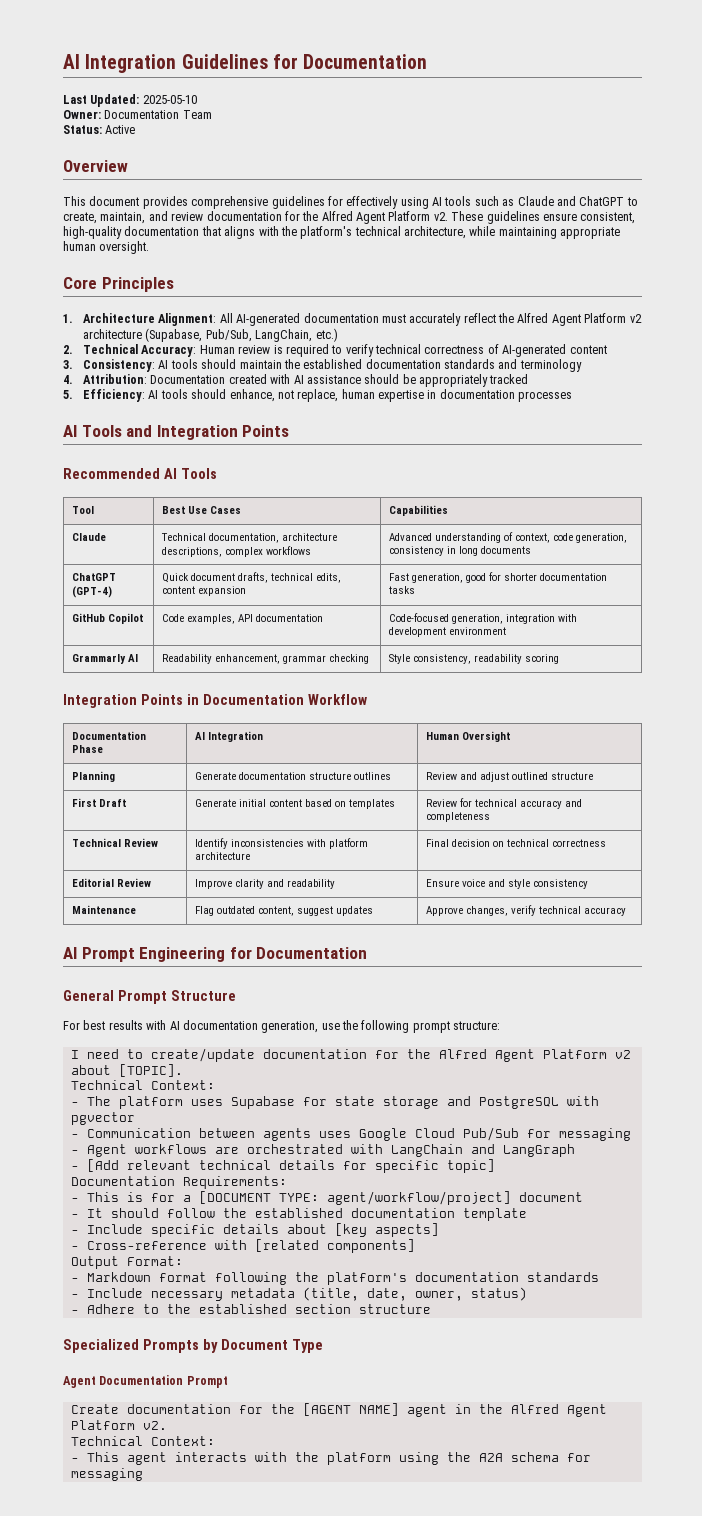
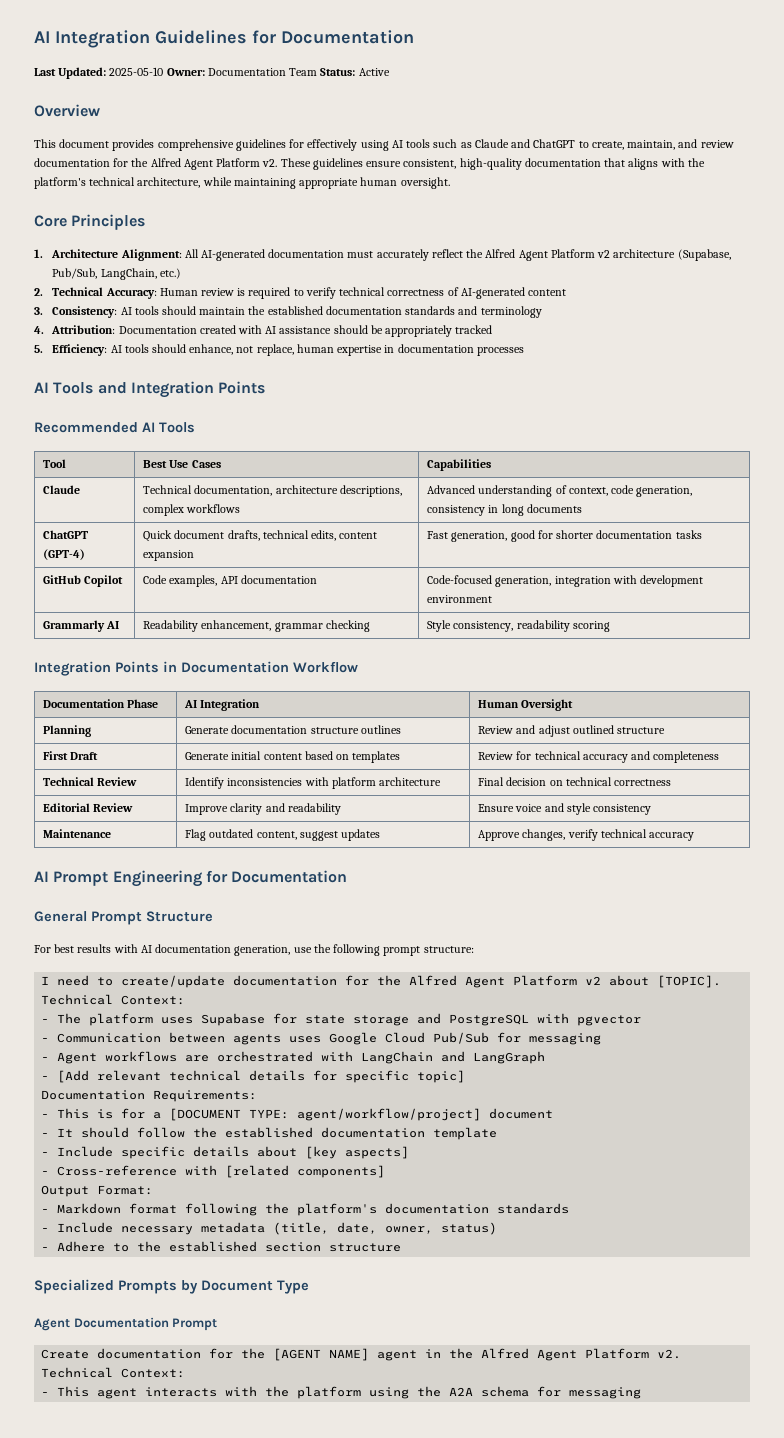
(197, 99) // -> (164, 71) none
(212, 114) // -> (318, 72) none

